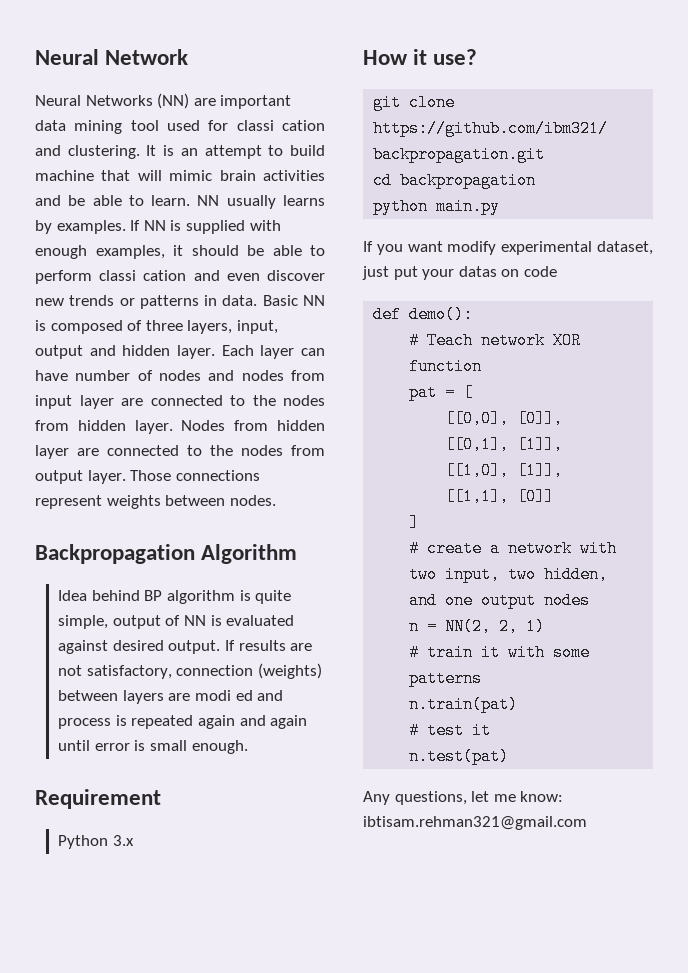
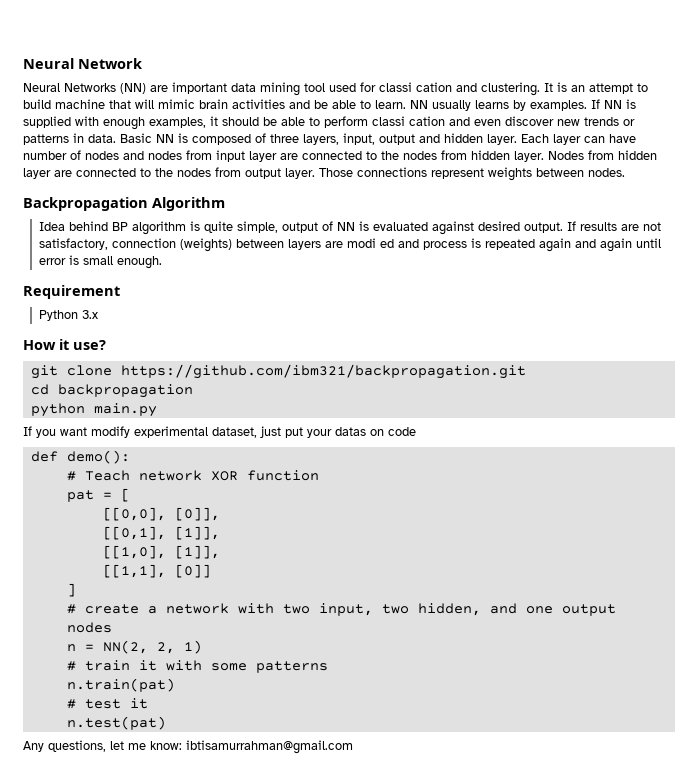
[363,816,587,830] ibtisam.rehman321@gmail.com -> [186,740,353,754] ibtisamurrahman@gmail.com

